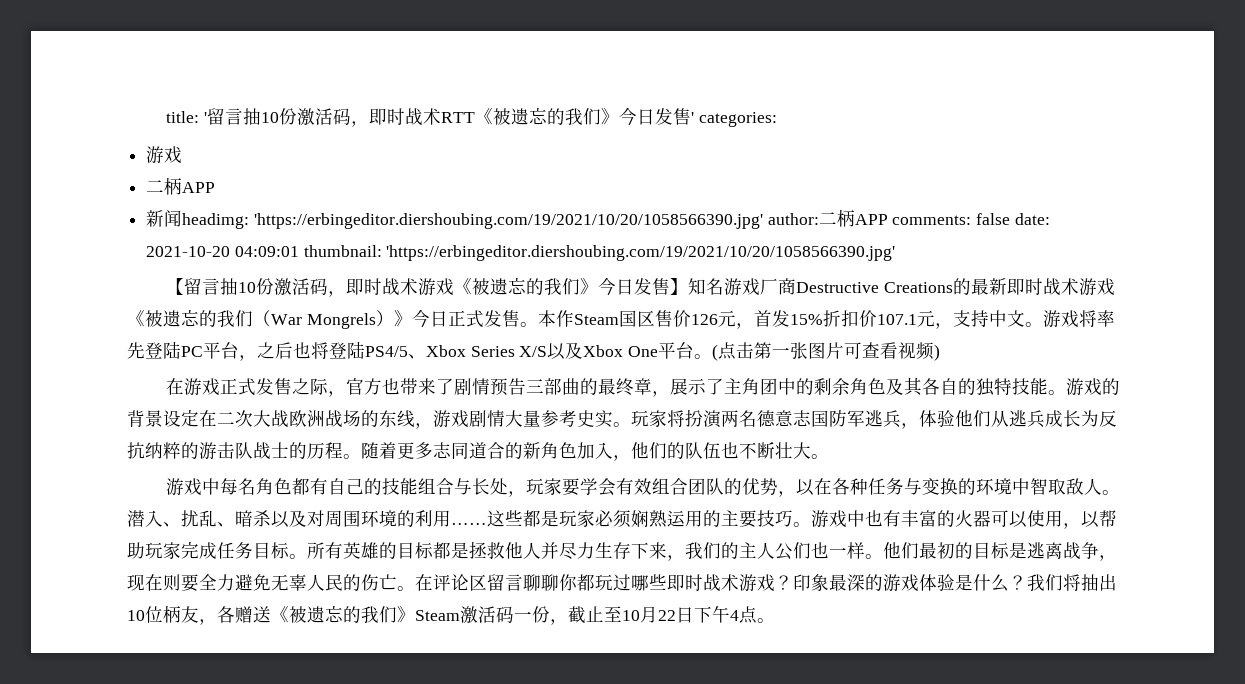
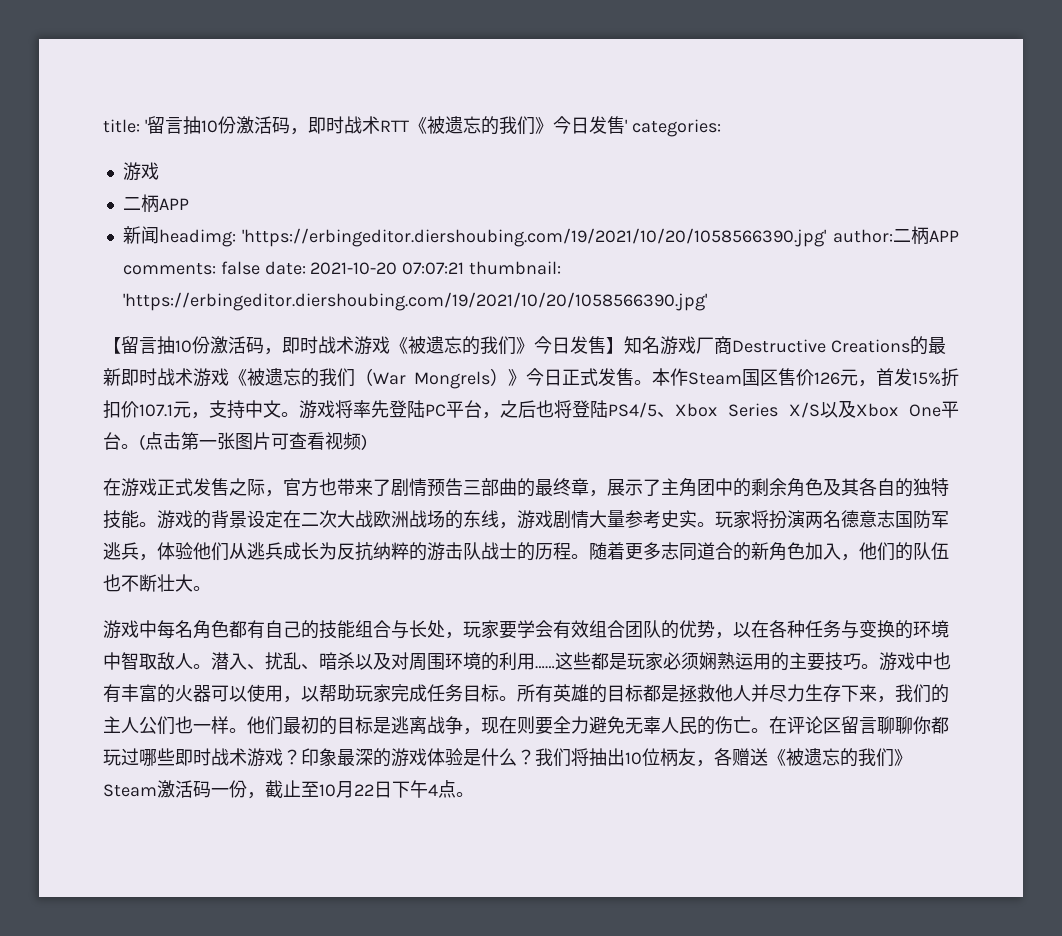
[234,246,299,257] 04:09:01 -> [402,262,465,275] 07:07:21

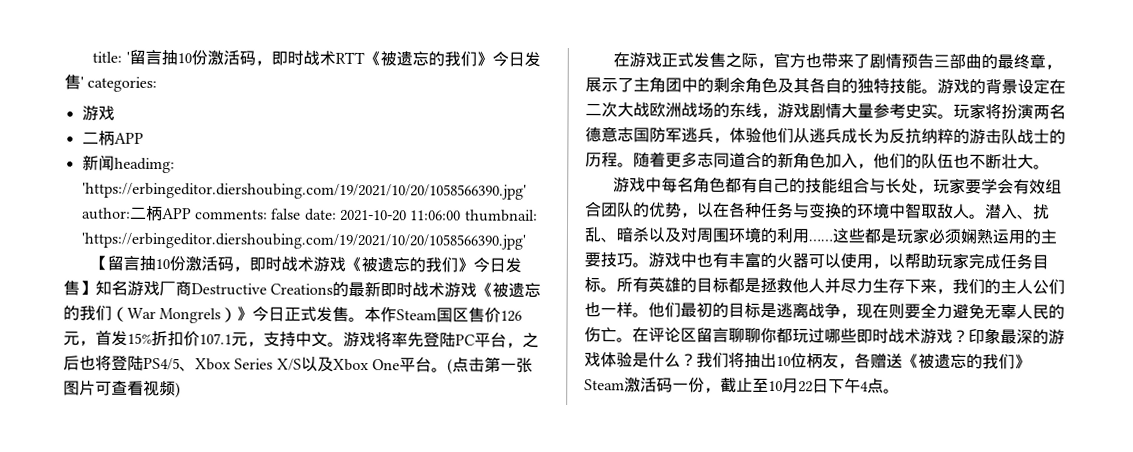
[402,262,465,275] 07:07:21 -> [410,210,462,221] 11:06:00

